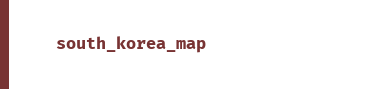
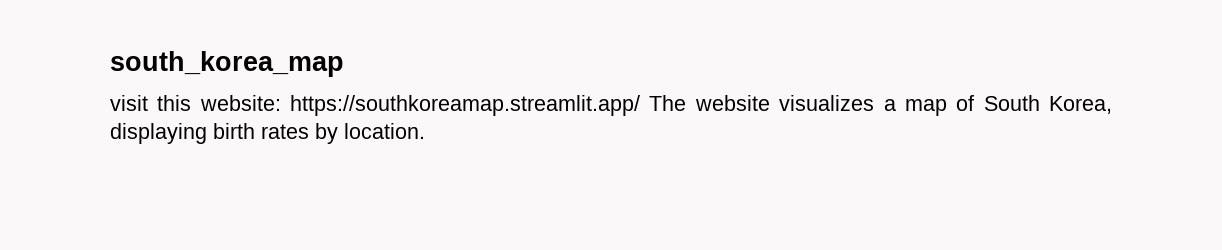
(206, 44) none -> [110,95,1112,116] [110,123,425,144] // visit this website: https://southkoreamap.streamlit.app/ The website visualizes a map of South Korea, displaying birth rates by location.

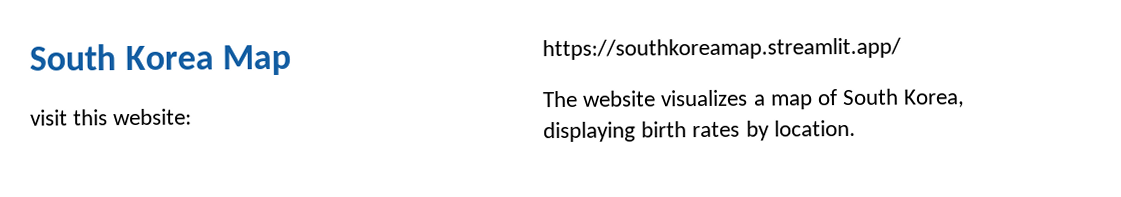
[110,51,344,77] south_korea_map -> [29,44,292,76] South Korea Map
(641, 105) none -> (901, 49) //

